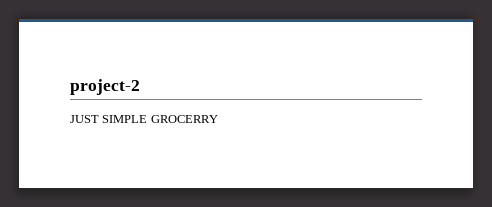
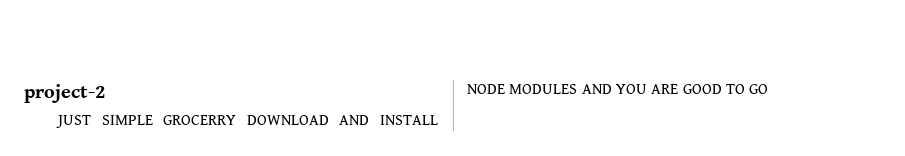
(218, 119) none -> [246,115,439,125] [467,84,769,94] DOWNLOAD AND INSTALL NODE MODULES AND YOU ARE GOOD TO GO

